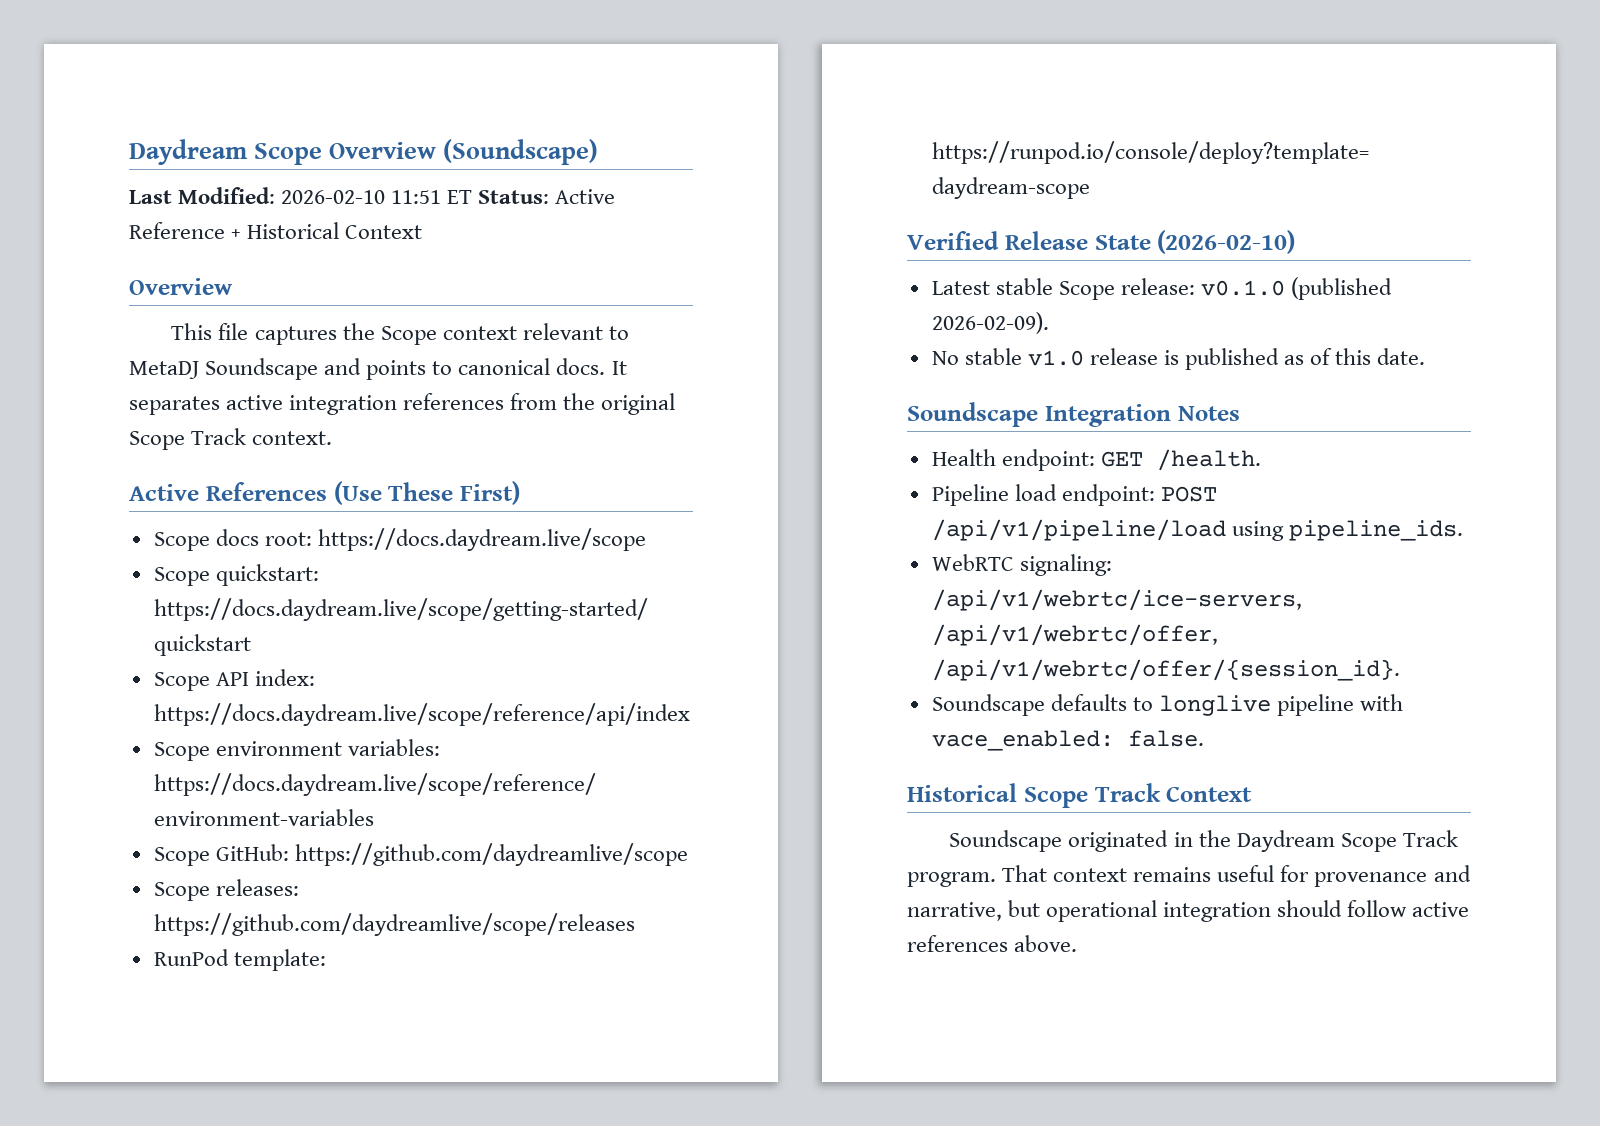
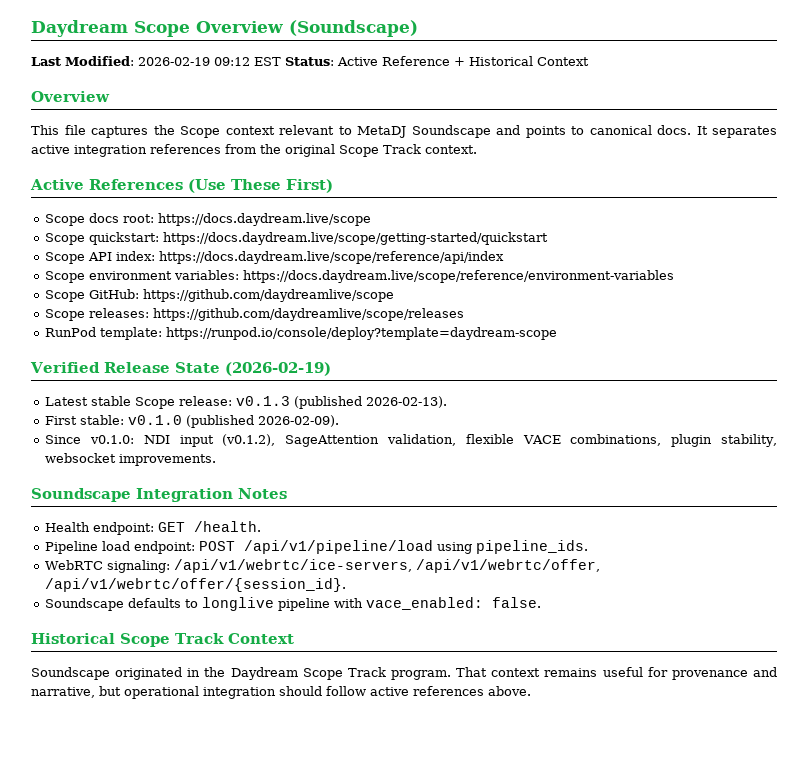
[281,190,473,204] 2026-02-10 11:51 ET -> [138,57,281,66] 2026-02-19 09:12 EST
[1157,230,1296,254] (2026-02-10) -> [224,362,331,376] (2026-02-19)
[1201,277,1393,300] [931,312,1049,334] [931,348,1426,370] v0.1.0 (published 2026-02-09). // No stable v1.0 release is published as of this date. -> [236,396,448,409] [45,415,340,428] [45,434,778,447] [45,453,217,466] v0.1.3 (published 2026-02-13). // First stable: v0.1.0 (published 2026-02-09). // Since v0.1.0: NDI input (v0.1.2), SageAttention validation, flexible VACE combinations, plugin stability, websocket improvements.

